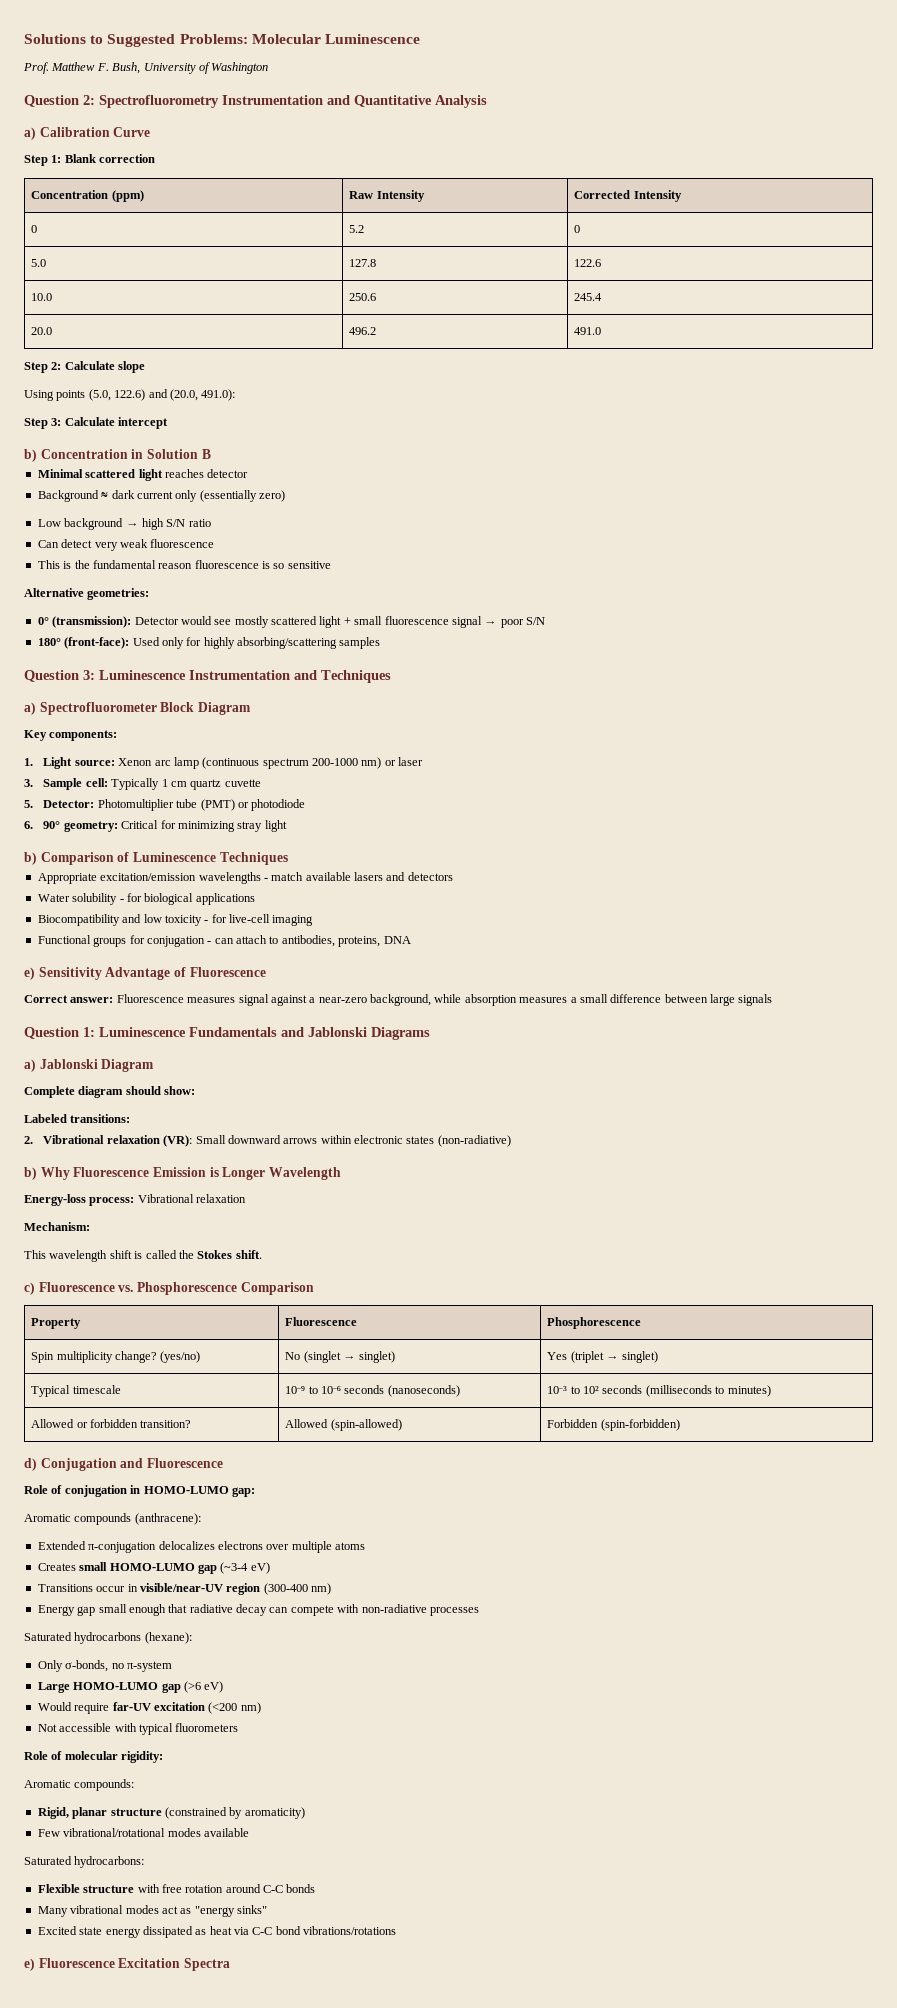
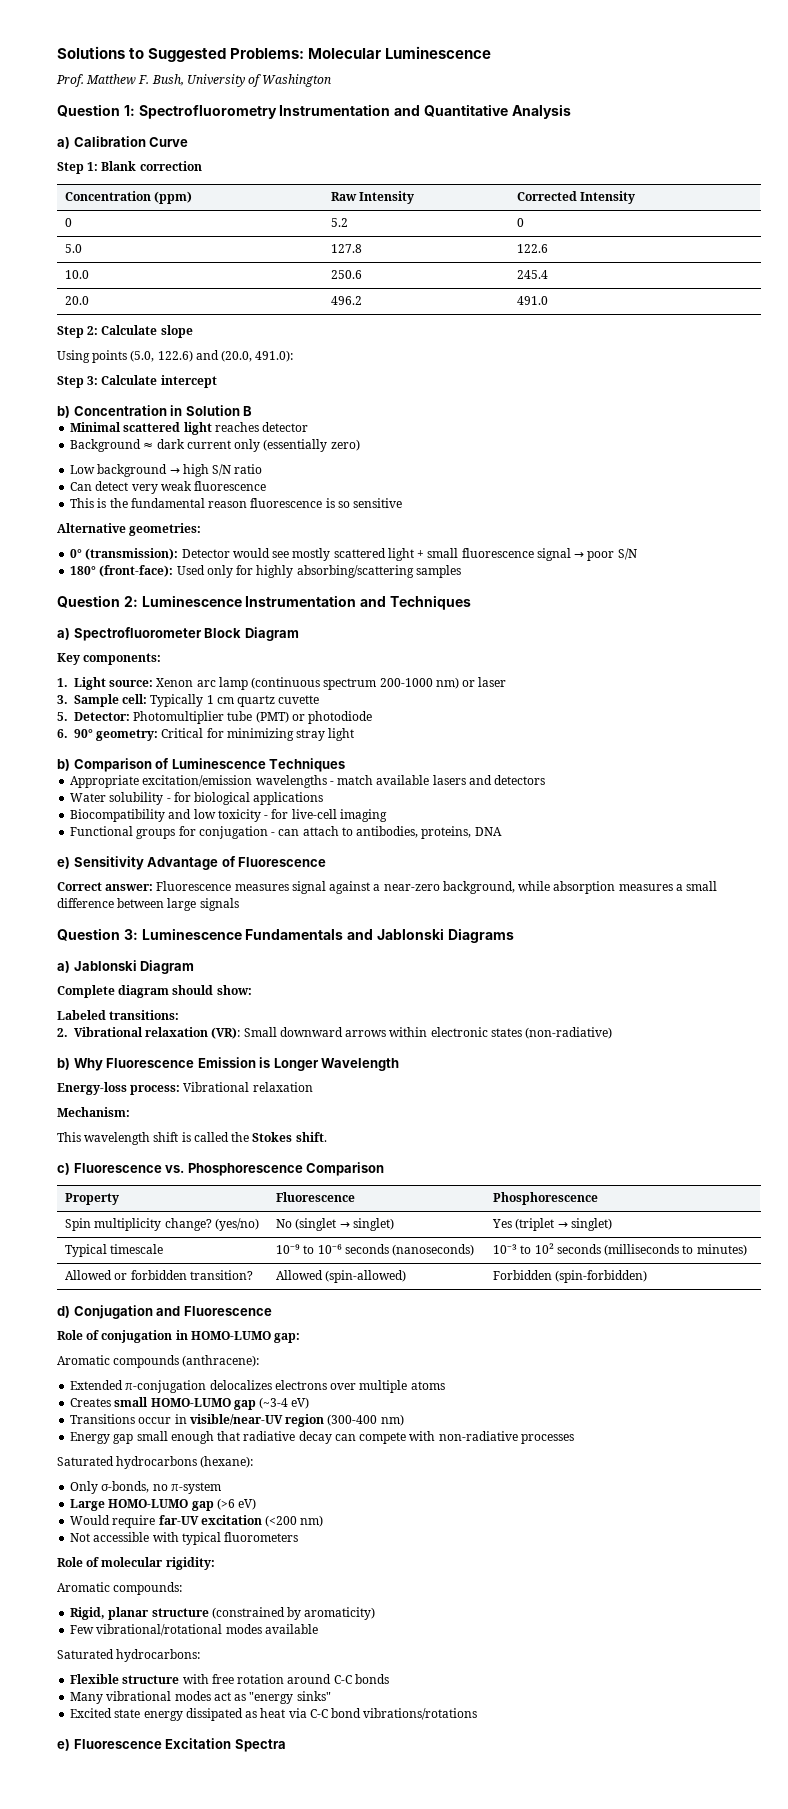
[83,95,95,105] 2: -> [123,105,135,116] 1:
[83,670,95,680] 3: -> [123,596,138,607] 2:
[83,1027,95,1037] 1: -> [123,929,138,940] 3:

